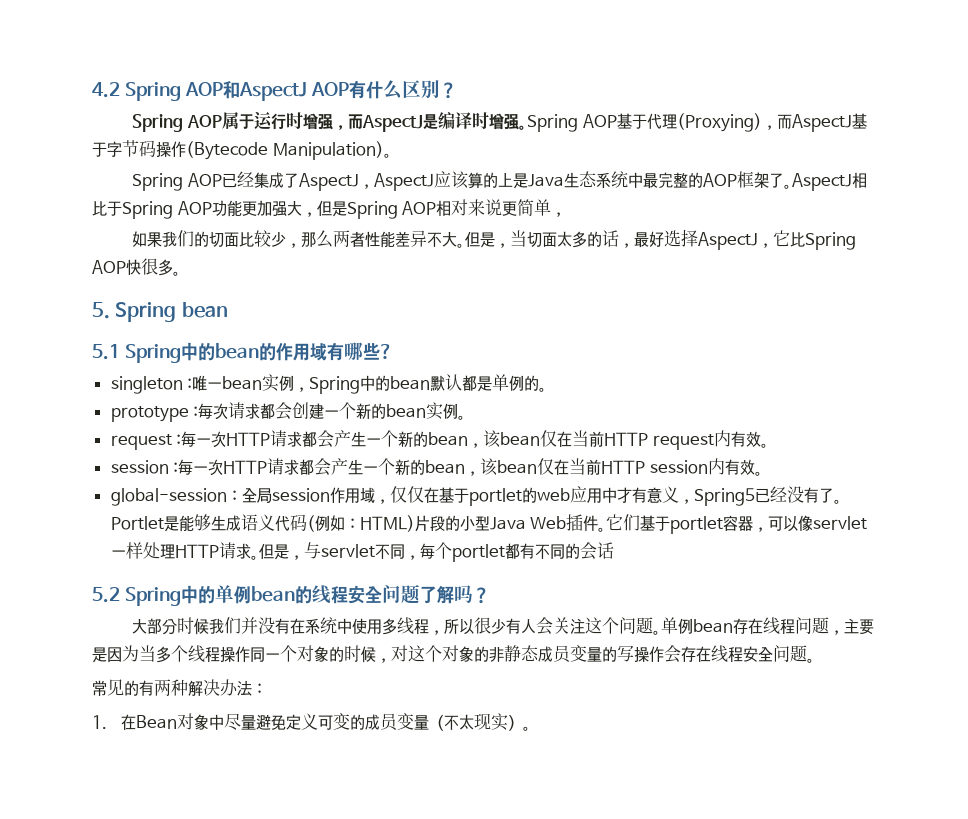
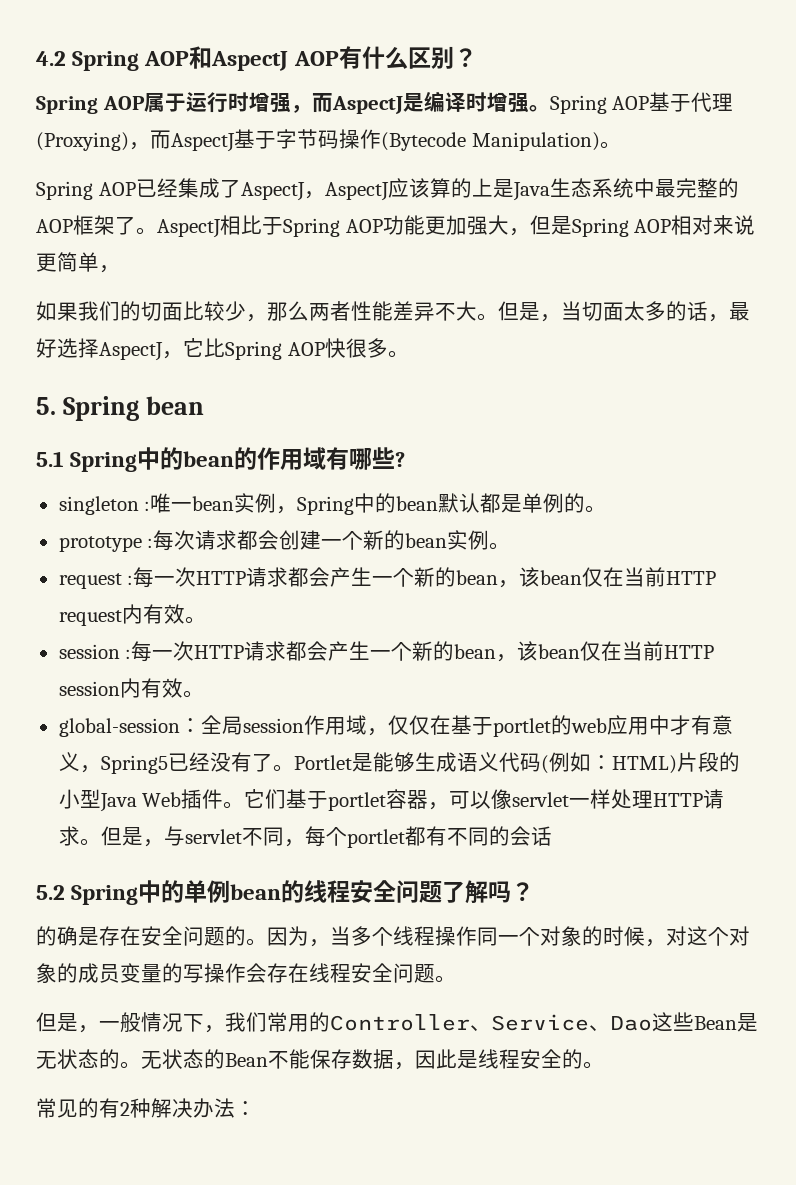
[132,617,875,635] [92,645,139,663] 大部分时候我们并没有在系统中使用多线程，所以很少有人会关注这个问题。单例bean存在线程问题，主要是因为 -> [36,926,330,947] 的确是存在安全问题的。因为，
[489,645,539,662] 非静态 -> (78, 973) none
(815, 660) none -> [36,1012,758,1033] [36,1049,604,1070] // 但是，一般情况下，我们常用的Controller、Service、Dao这些Bean是无状态的。无状态的Bean不能保存数据，因此是线程安全的。
[154,679,171,696] 两 -> [120,1102,130,1116] 2
[92,713,531,731] // 1.在Bean对象中尽量避免定义可变的成员变量（不太现实）。 -> (256, 1108) none

